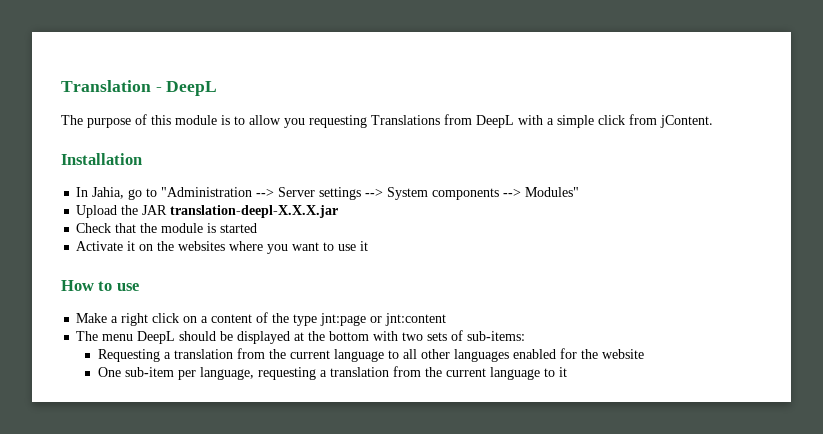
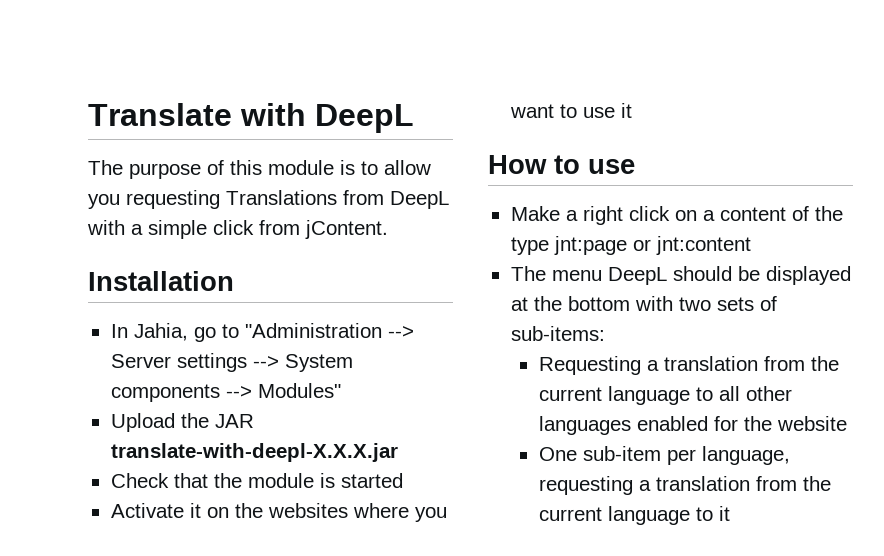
[61,80,162,92] Translation - -> [88,103,306,126] Translate with
[170,205,339,218] translation-deepl-X.X.X.jar -> [110,443,398,462] translate-with-deepl-X.X.X.jar

